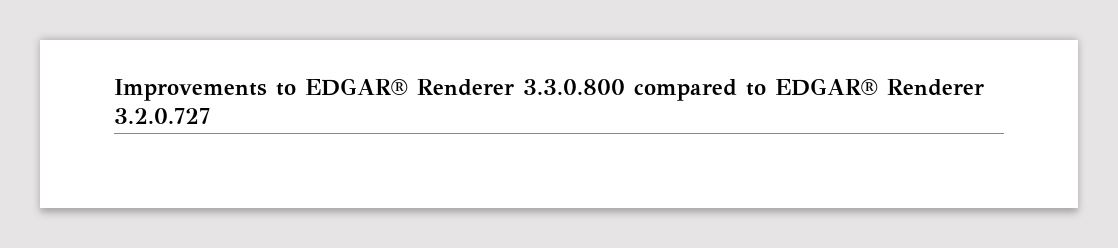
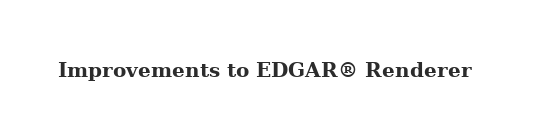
[523,78,984,101] [114,108,210,124] 3.3.0.800 compared to EDGAR® Renderer 3.2.0.727 -> (472, 69) none

